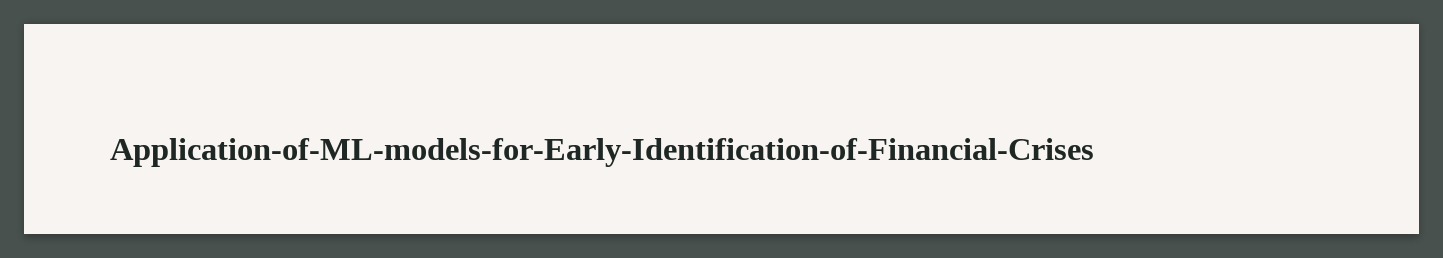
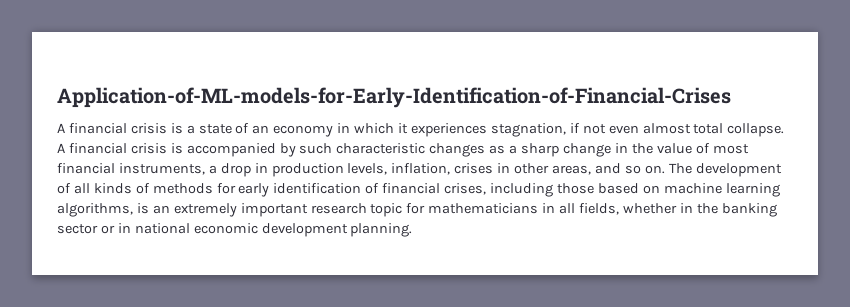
(1094, 152) none -> [57,123,785,137] [57,143,749,157] [57,163,782,177] [57,183,780,197] [57,203,777,217] [57,223,413,237] // A financial crisis is a state of an economy in which it experiences stagnation, if not even almost total collapse. A financial crisis is accompanied by such characteristic changes as a sharp change in the value of most financial instruments, a drop in production levels, inflation, crises in other areas, and so on. The development of all kinds of methods for early identification of financial crises, including those based on machine learning algorithms, is an extremely important research topic for mathematicians in all fields, whether in the banking sector or in national economic development planning.

